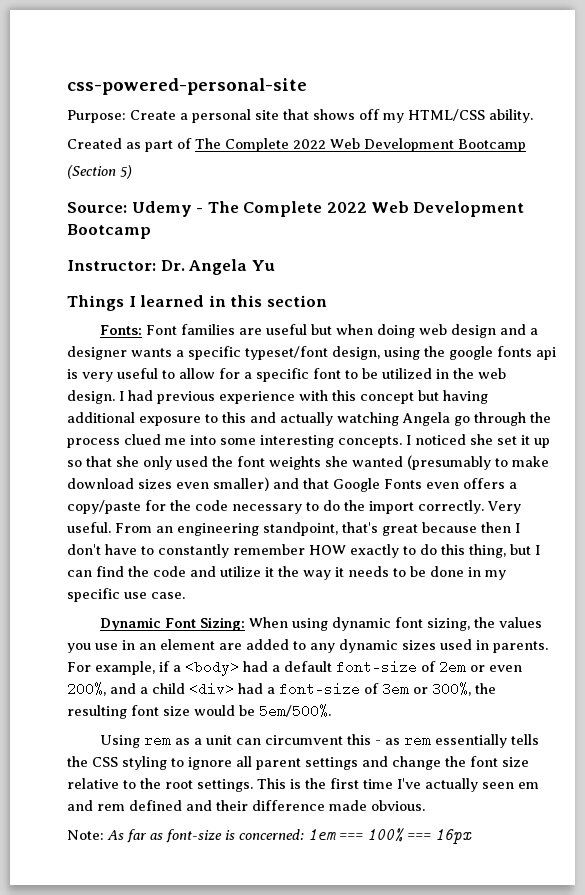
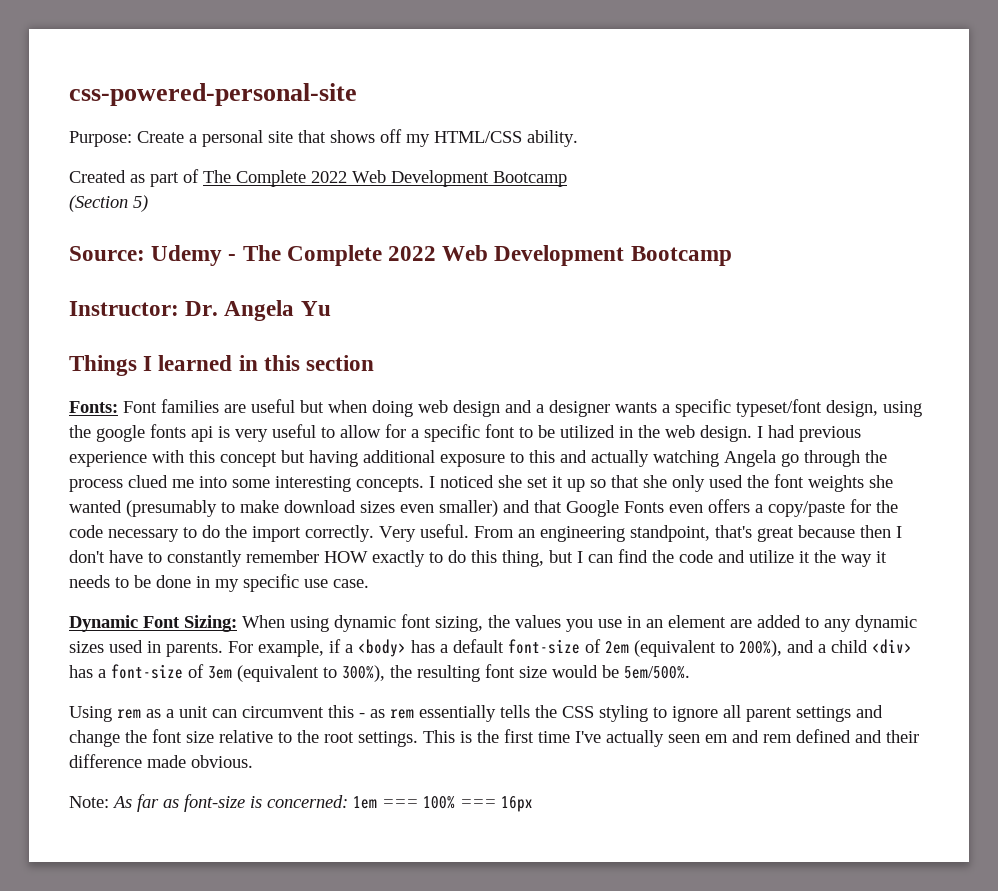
[243,661,268,672] had -> [411,640,435,653] has
[470,665,522,672] [67,682,106,696] or even 200%, -> [634,640,782,657] (equivalent to 200%),
[238,683,263,694] had -> [69,665,93,678] has
[413,682,471,696] or 300%, -> [237,665,385,682] (equivalent to 300%),

